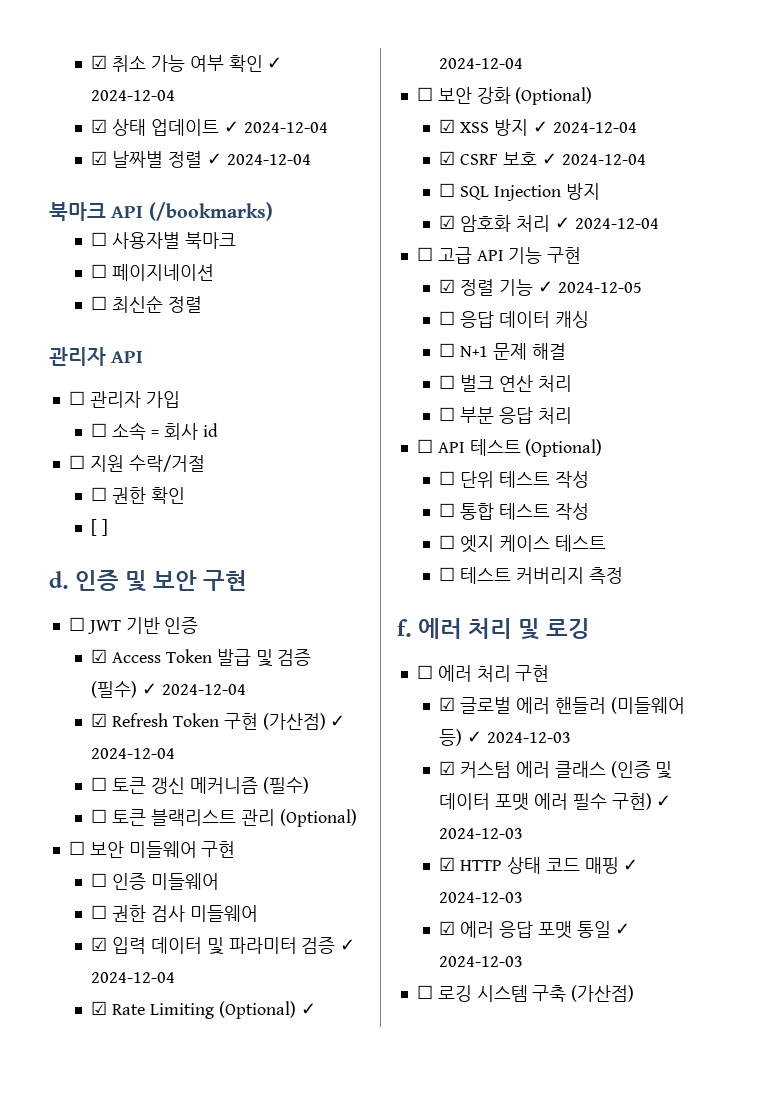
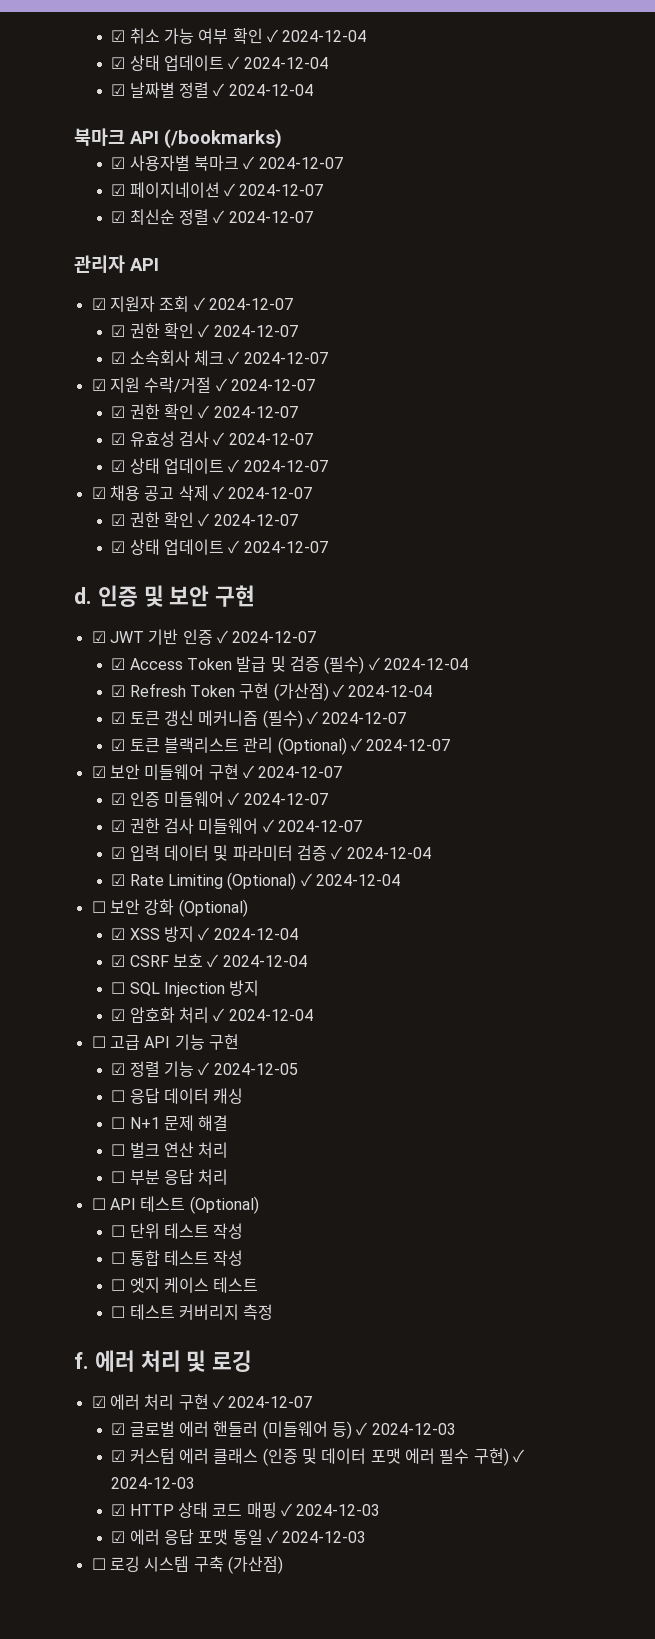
[91,232,108,246] ☐ -> [111,157,126,169] ☑
[91,264,214,281] [91,296,108,310] // ☐ 페이지네이션 // ☐ -> [243,156,343,170] [111,182,324,198] [111,211,126,223] ✓ 2024-12-07 // ☑ 페이지네이션 ✓ 2024-12-07 // ☑
(202, 304) none -> [213,210,313,224] ✓ 2024-12-07
[68,391,180,408] [91,422,218,440] [68,455,85,469] ☐ 관리자 가입 // ☐ 소속 = 회사 id // ☐ -> [91,296,293,312] [111,323,298,339] [111,350,328,366] [91,379,106,391] ☑ 지원자 조회 ✓ 2024-12-07 // ☑ 권한 확인 ✓ 2024-12-07 // ☑ 소속회사 체크 ✓ 2024-12-07 // ☑
[91,487,185,504] [91,519,108,536] // ☐ 권한 확인 // [ ] -> [215,378,315,392] [111,404,298,420] [111,431,313,447] [111,458,328,474] [91,485,313,501] [111,512,298,528] [111,539,328,555] ✓ 2024-12-07 // ☑ 권한 확인 ✓ 2024-12-07 // ☑ 유효성 검사 ✓ 2024-12-07 // ☑ 상태 업데이트 ✓ 2024-12-07 // ☑ 채용 공고 삭제 ✓ 2024-12-07 // ☑ 권한 확인 ✓ 2024-12-07 // ☑ 상태 업데이트 ✓ 2024-12-07
[68,617,85,631] ☐ -> [91,631,106,643] ☑
(199, 625) none -> [216,630,317,644] ✓ 2024-12-07
[91,777,108,791] ☐ -> [111,712,126,724] ☑
[91,809,108,823] // ☐ -> [307,711,407,725] [111,739,126,751] ✓ 2024-12-07 // ☑
[68,841,85,855] // ☐ -> [351,738,451,752] [91,766,106,778] ✓ 2024-12-07 // ☑
[91,873,108,887] // ☐ -> [242,765,343,779] [111,793,126,805] ✓ 2024-12-07 // ☑
[91,905,108,919] // ☐ -> [228,792,328,806] [111,820,126,832] ✓ 2024-12-07 // ☑
(258, 913) none -> [262,819,363,833] ✓ 2024-12-07
[416,665,433,679] ☐ -> [91,1396,106,1408] ☑
(550, 673) none -> [212,1395,313,1409] ✓ 2024-12-07

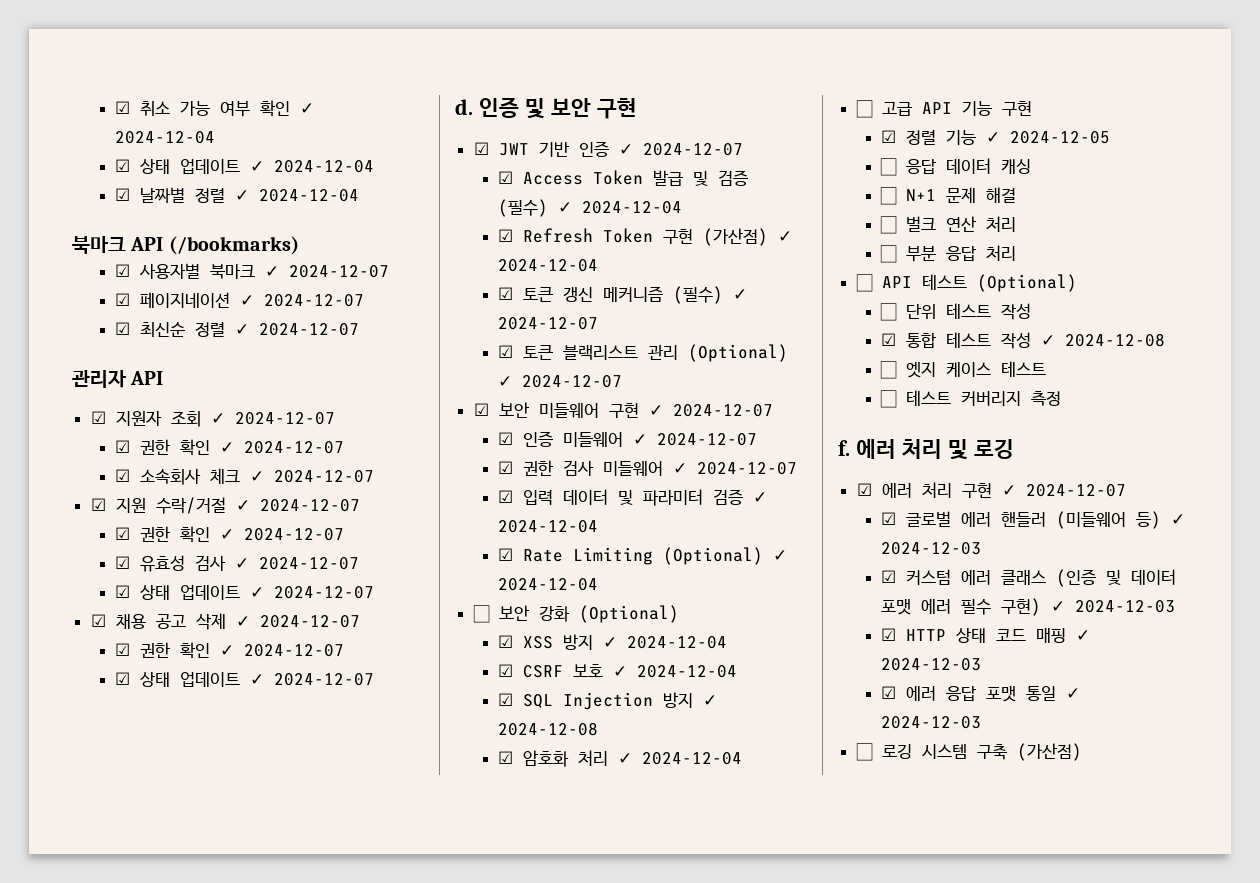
[111,982,126,994] ☐ -> [498,693,514,706] ☑
(260, 988) none -> [703,695,718,706] [498,722,599,736] ✓ 2024-12-08
[111,1252,126,1264] ☐ -> [881,333,897,346] ☑
(244, 1258) none -> [1041,333,1166,347] ✓ 2024-12-08

